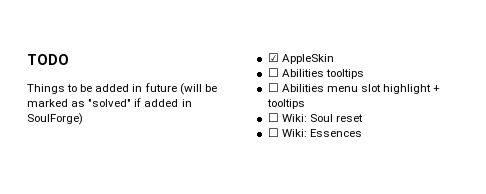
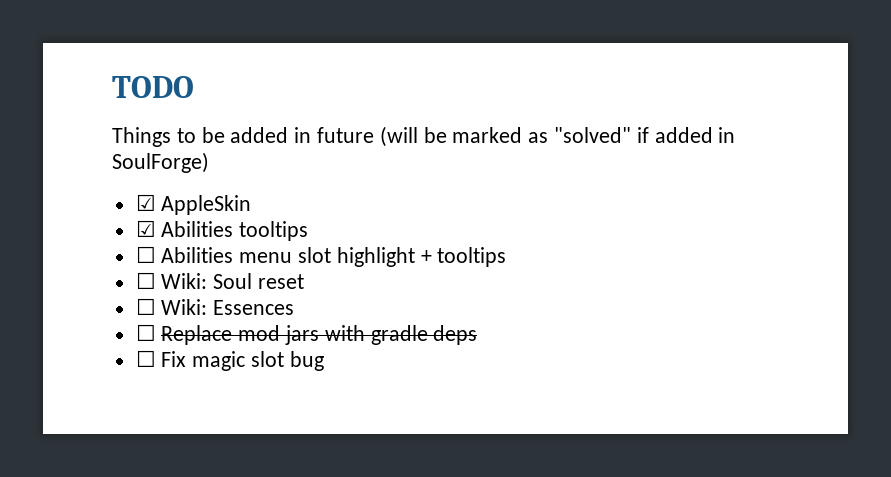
[267,68,279,77] ☐ -> [135,220,156,237] ☑
(362, 133) none -> [135,324,478,345] [135,350,324,371] // ☐ Replace mod jars with gradle deps // ☐ Fix magic slot bug

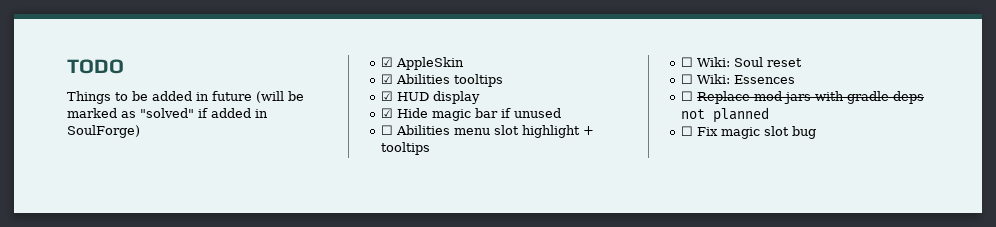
(309, 231) none -> [381,91,481,104] [381,108,562,121] // ☑ HUD display // ☑ Hide magic bar if unused
(478, 335) none -> [681,107,770,123] not planned

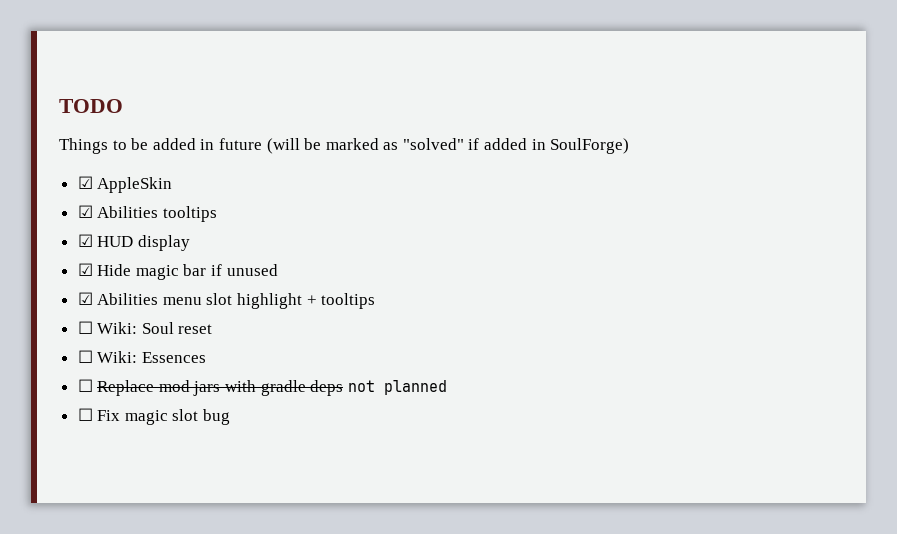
[381,125,394,135] ☐ -> [77,292,93,305] ☑

